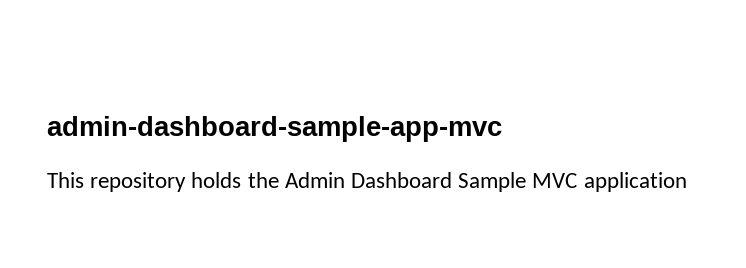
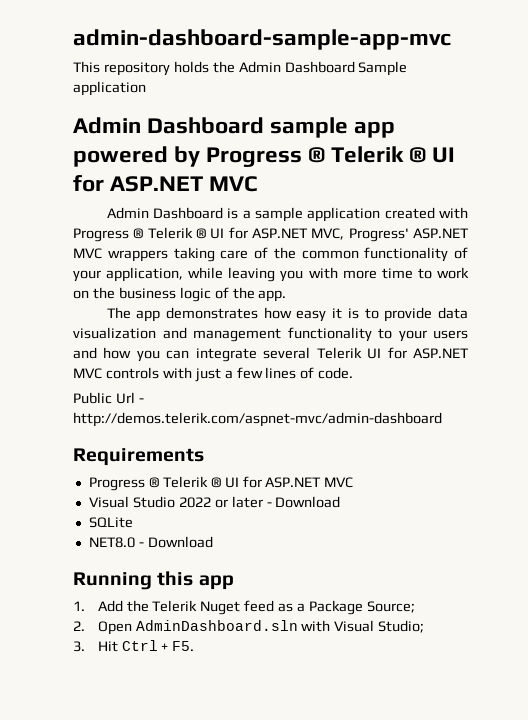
[532,172,687,192] MVC application -> [73,81,146,96] [73,117,396,138] [73,146,456,167] [73,175,258,192] [106,207,468,222] [73,227,469,242] [73,247,468,262] [73,267,469,282] [73,287,287,302] [106,307,468,322] [73,327,468,342] [73,347,470,362] [73,367,354,382] [73,392,144,404] [73,412,442,427] [73,448,204,466] [88,476,354,491] [88,496,341,508] [88,517,133,528] [88,536,213,548] [73,571,234,590] [73,600,415,615] [73,620,425,635] [73,640,195,652] application // Admin Dashboard sample app powered by Progress ® Telerik ® UI for ASP.NET MVC // Admin Dashboard is a sample application created with Progress ® Telerik ® UI for ASP.NET MVC, Progress' ASP.NET MVC wrappers taking care of the common functionality of your application, while leaving you with more time to work on the business logic of the app. // The app demonstrates how easy it is to provide data visualization and management functionality to your users and how you can integrate several Telerik UI for ASP.NET MVC controls with just a few lines of code. // Public Url - http://demos.telerik.com/aspnet-mvc/admin-dashboard // Requirements // Progress ® Telerik ® UI for ASP.NET MVC // Visual Studio 2022 or later - Download // SQLite // NET8.0 - Download // Running this app // 1. Add the Telerik Nuget feed as a Package Source; // 2. Open AdminDashboard.sln with Visual Studio; // 3. Hit Ctrl + F5.

